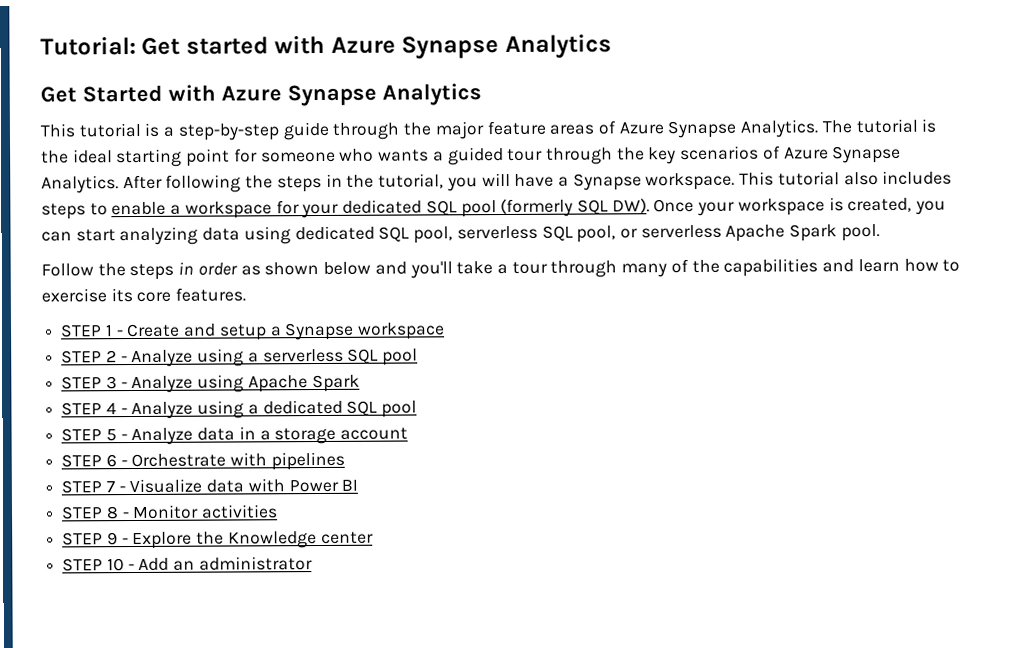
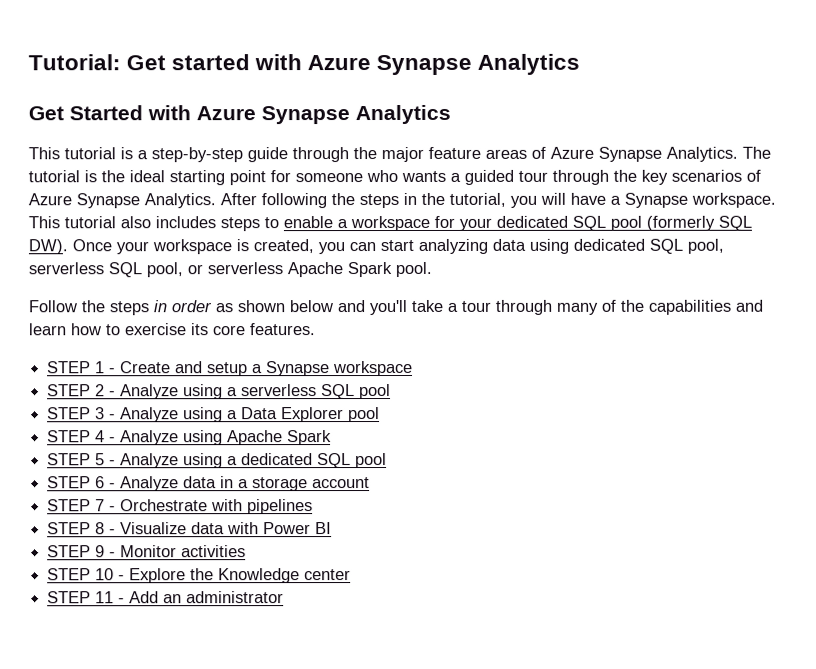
(245, 383) none -> [227,407,381,423] [47,430,224,446] a Data Explorer pool // STEP 4 - Analyze using
[105,402,117,415] 4 -> [95,453,106,466] 5
[105,429,117,442] 5 -> [95,476,106,489] 6
[105,454,117,468] 6 -> [95,499,106,512] 7
[105,481,115,493] 7 -> [95,522,106,535] 8
[105,506,119,520] 8 -> [95,545,106,558] 9
[106,532,118,546] 9 -> [95,568,115,581] 10
[106,558,124,572] 10 -> [95,591,115,604] 11

